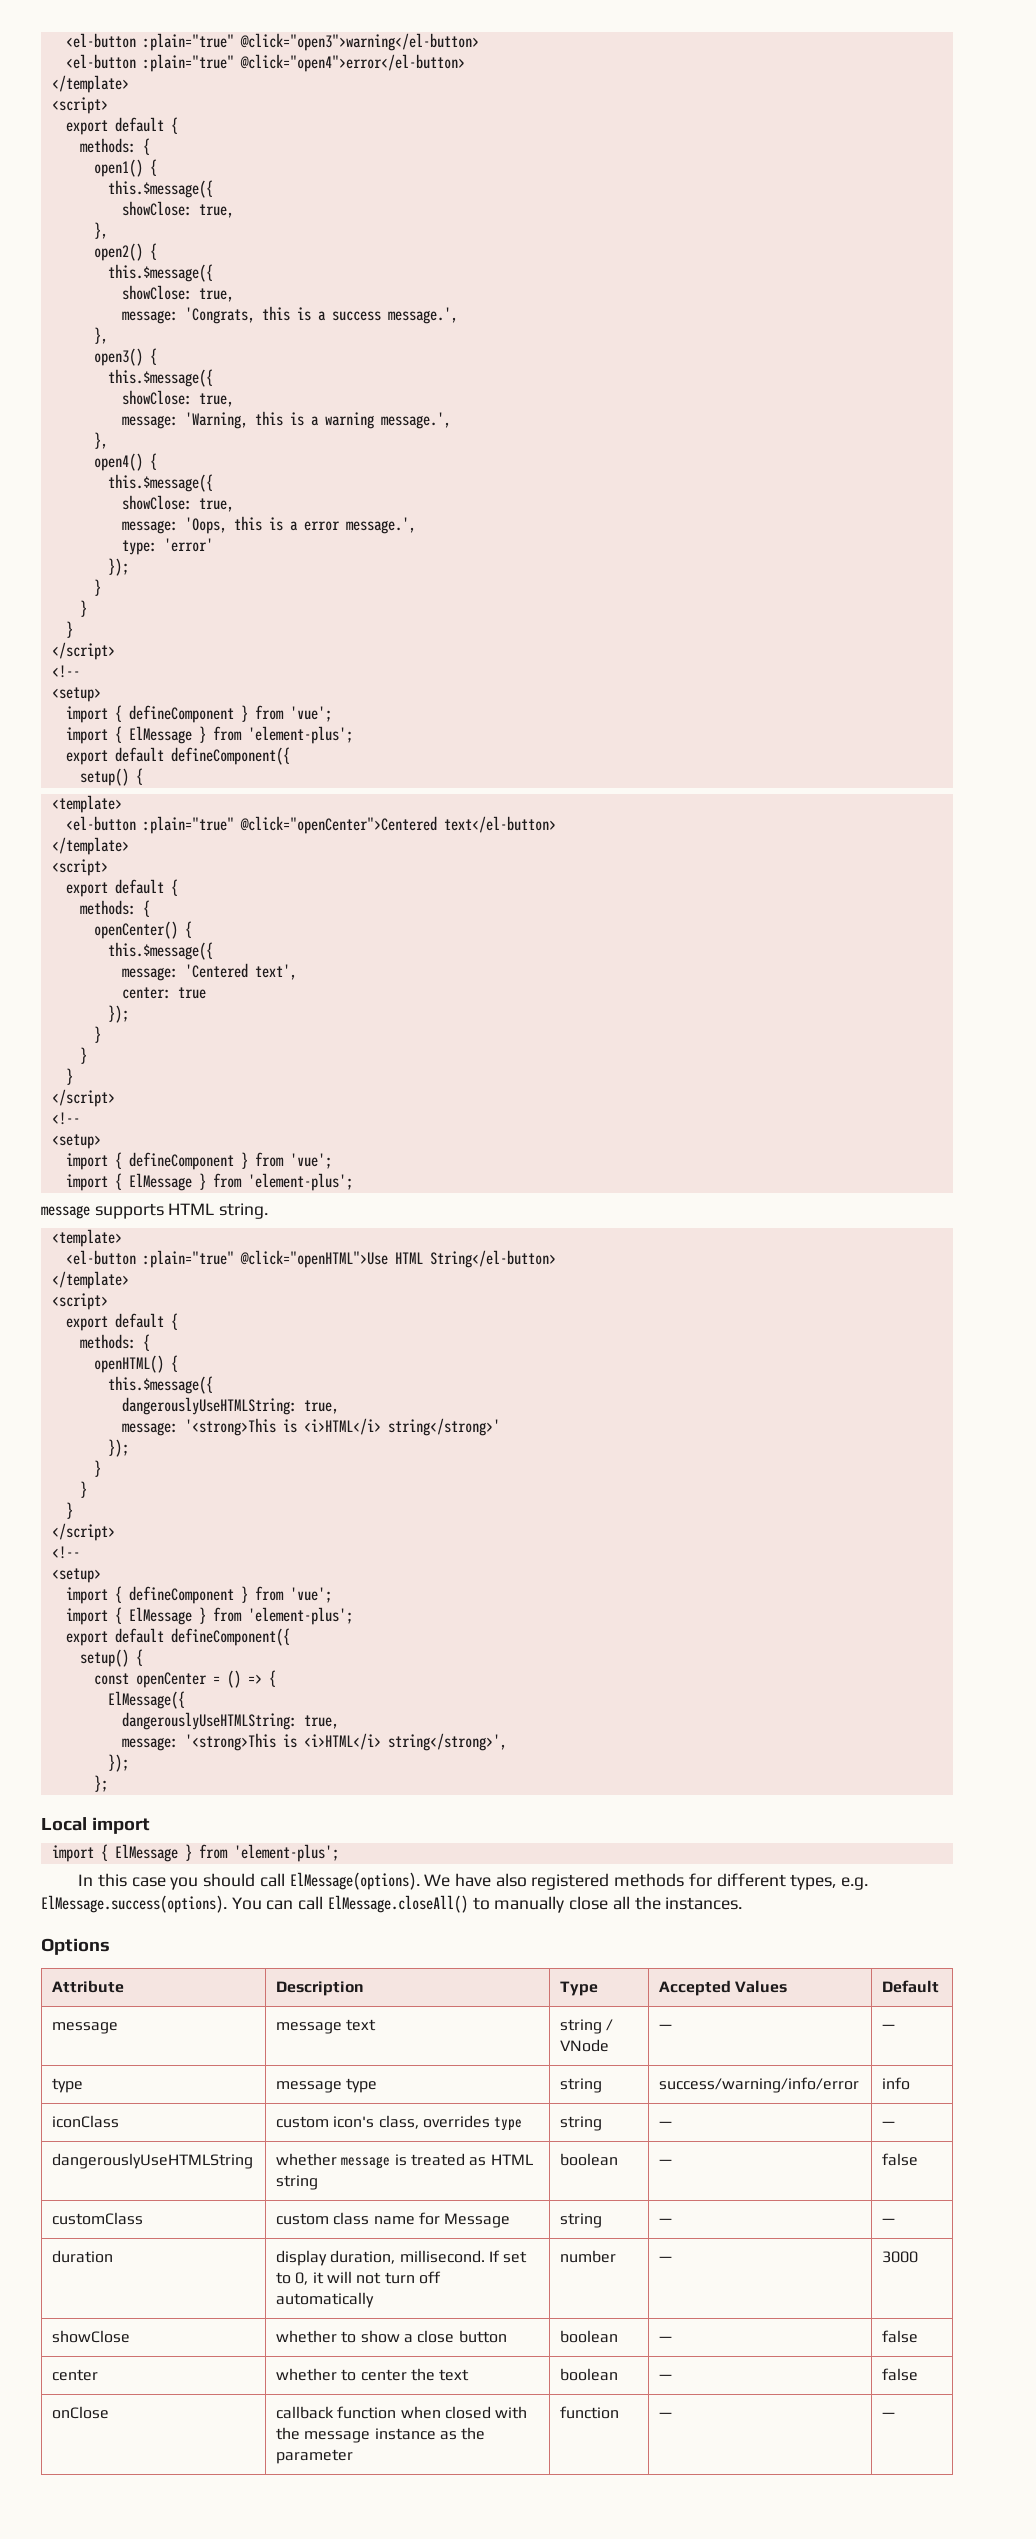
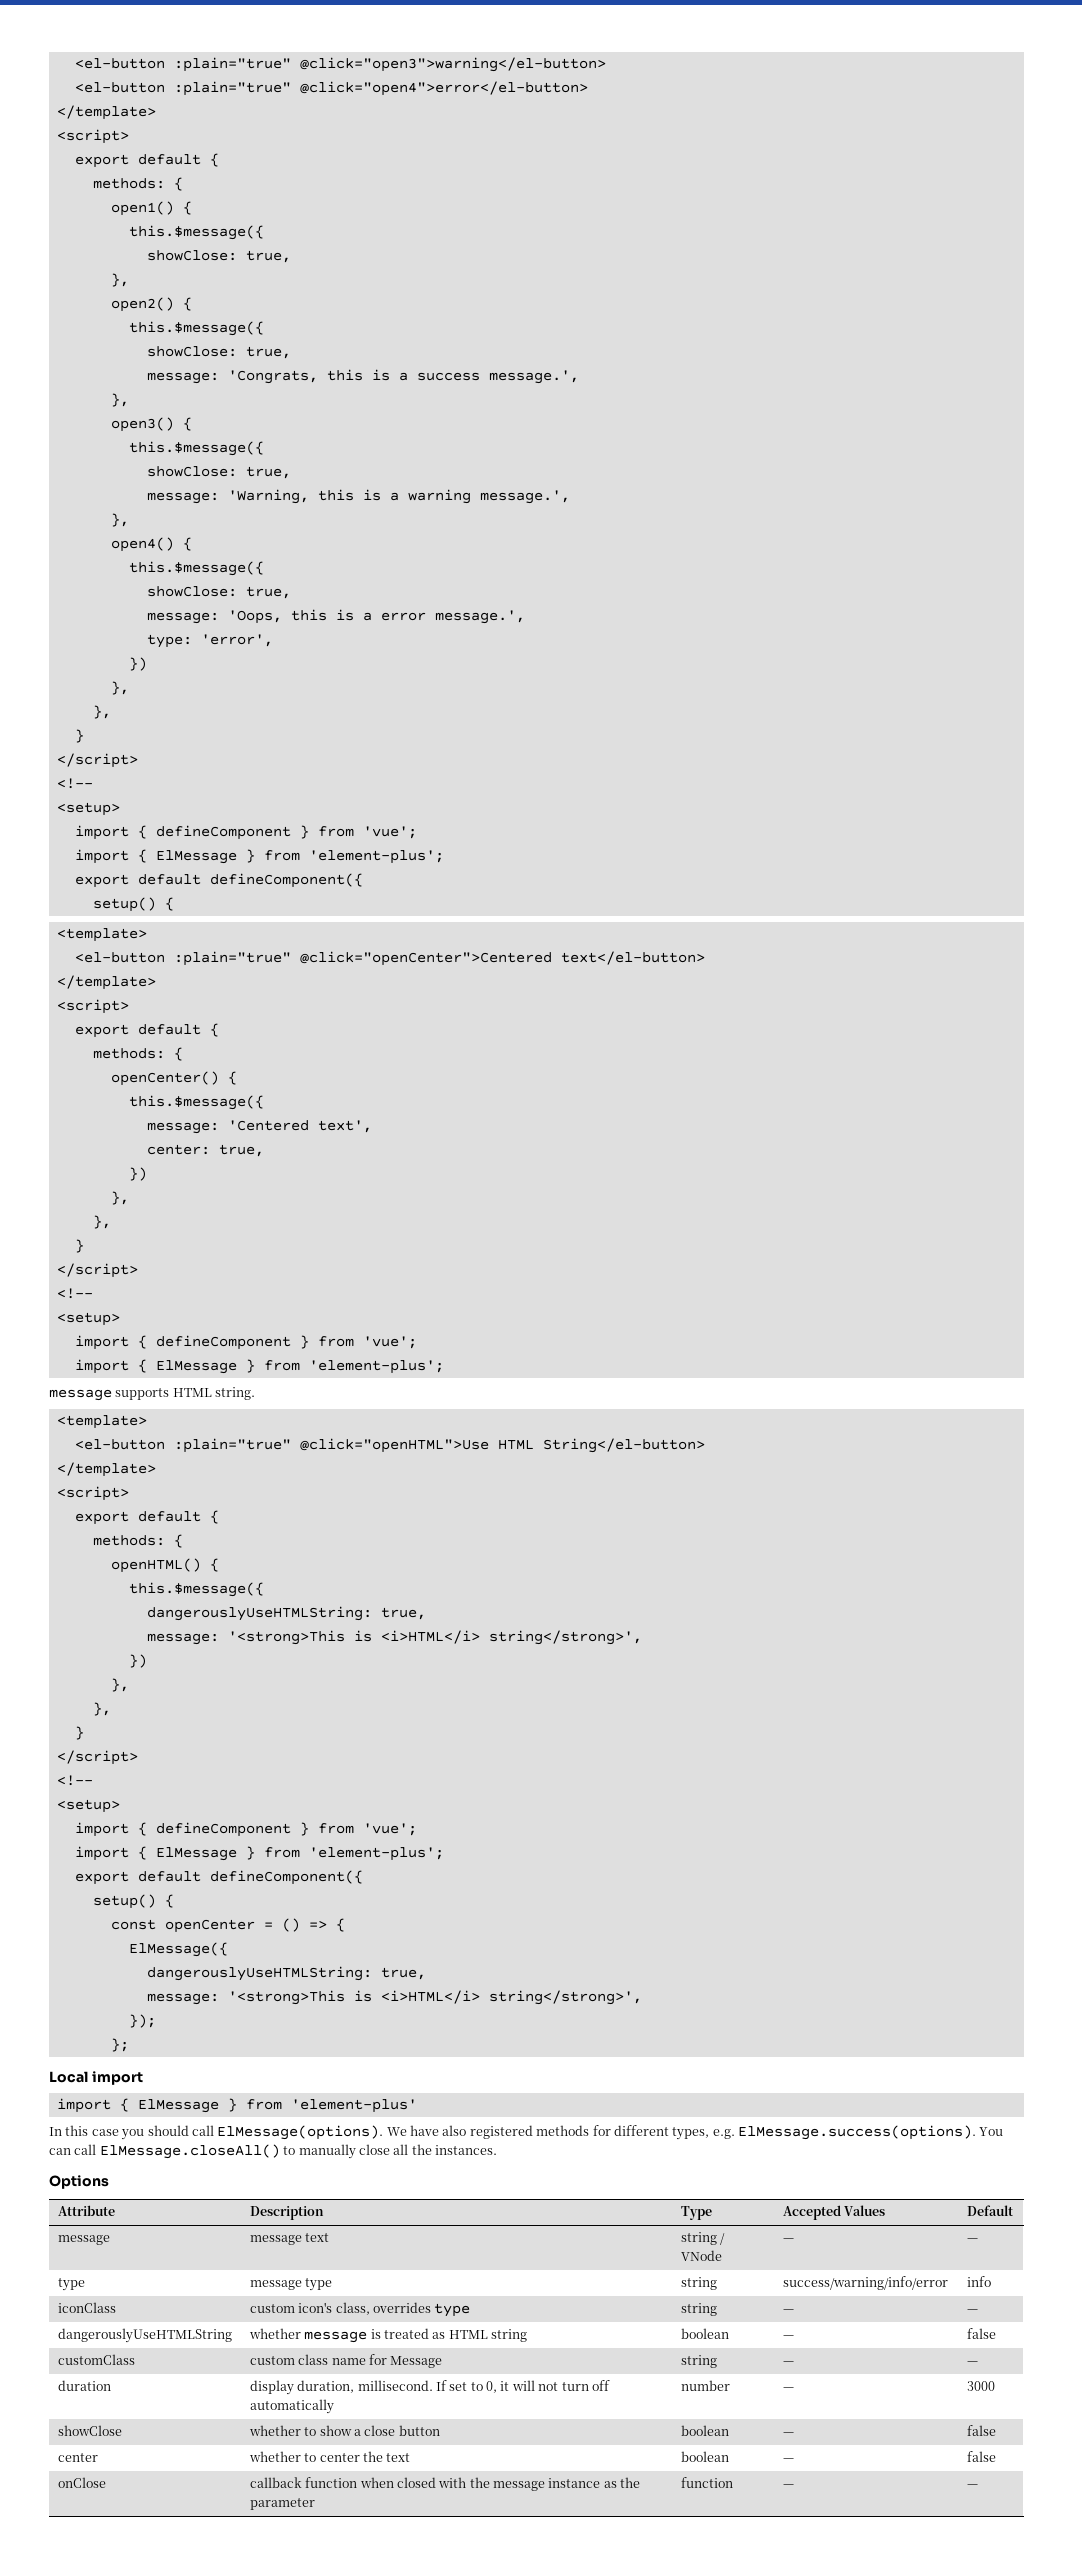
[163,538,213,552] [107,558,129,576] [93,579,101,596] [79,600,87,617] 'error' // }); // } // } -> [200,634,273,647] [128,657,147,671] [110,681,129,695] [92,705,111,719] 'error', // }) // }, // },
[177,987,206,999] [107,1005,129,1023] [93,1026,101,1043] [79,1047,87,1064] true // }); // } // } -> [218,1144,264,1157] [128,1167,147,1181] [110,1191,129,1205] [92,1215,111,1229] true, // }) // }, // },
[387,1418,500,1436] [107,1439,129,1457] [93,1460,101,1477] [79,1481,87,1498] string</strong>' // }); // } // } -> [488,1630,642,1645] [128,1654,147,1668] [110,1678,129,1692] [92,1702,111,1716] string</strong>', // }) // }, // },
[233,1844,339,1862] 'element-plus'; -> [290,2099,417,2113] 'element-plus'

